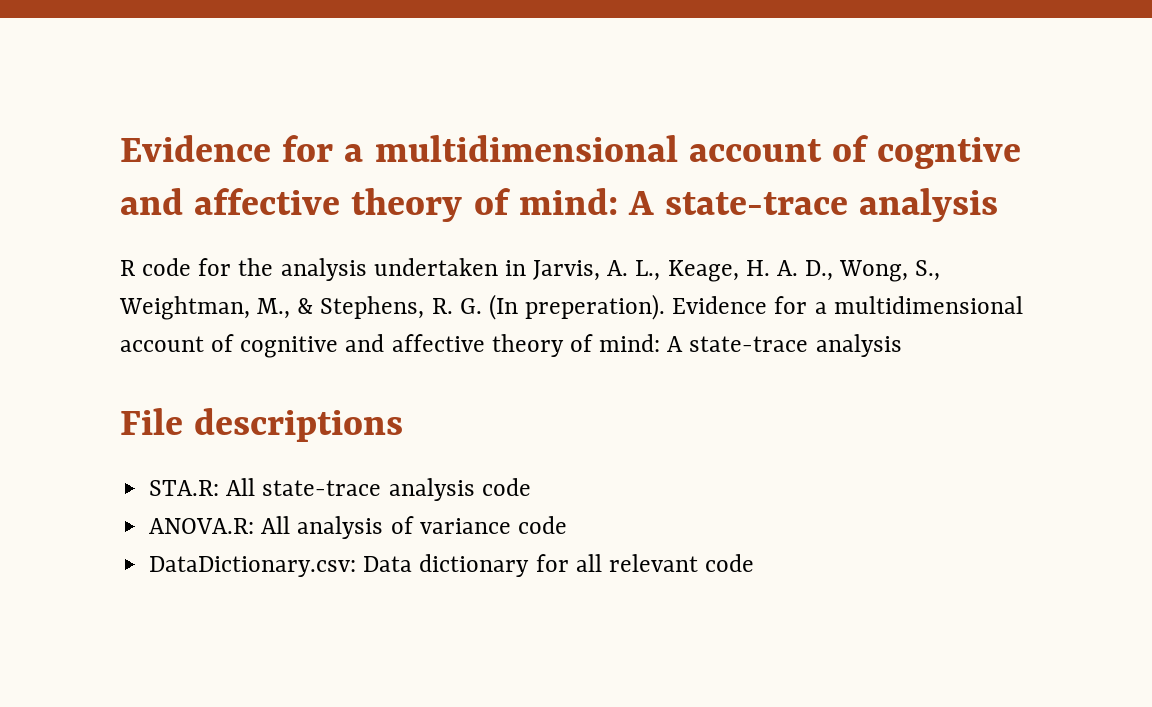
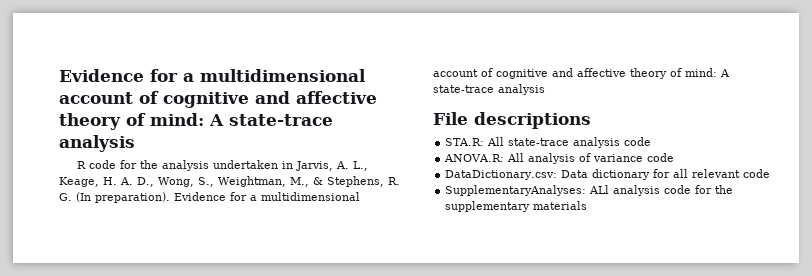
[120,135,1022,169] Evidence for a multidimensional account of cogntive -> [59,69,366,82] [59,91,249,108] Evidence for a multidimensional account of cognitive
[525,294,666,320] preperation). -> [95,192,170,203] preparation).
(755, 563) none -> [445,185,734,196] [445,201,588,212] // SupplementaryAnalyses: ALl analysis code for the supplementary materials

